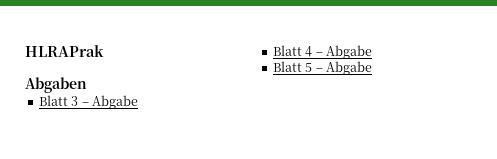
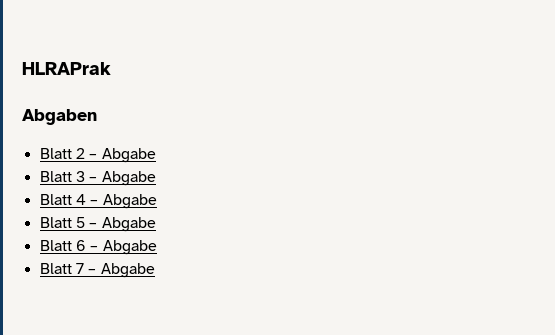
(87, 85) none -> [39,148,156,163] // Blatt 2 – Abgabe
(372, 68) none -> [39,240,157,255] [39,263,155,278] // Blatt 6 – Abgabe // Blatt 7 – Abgabe

